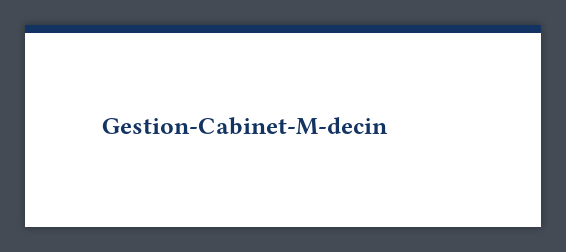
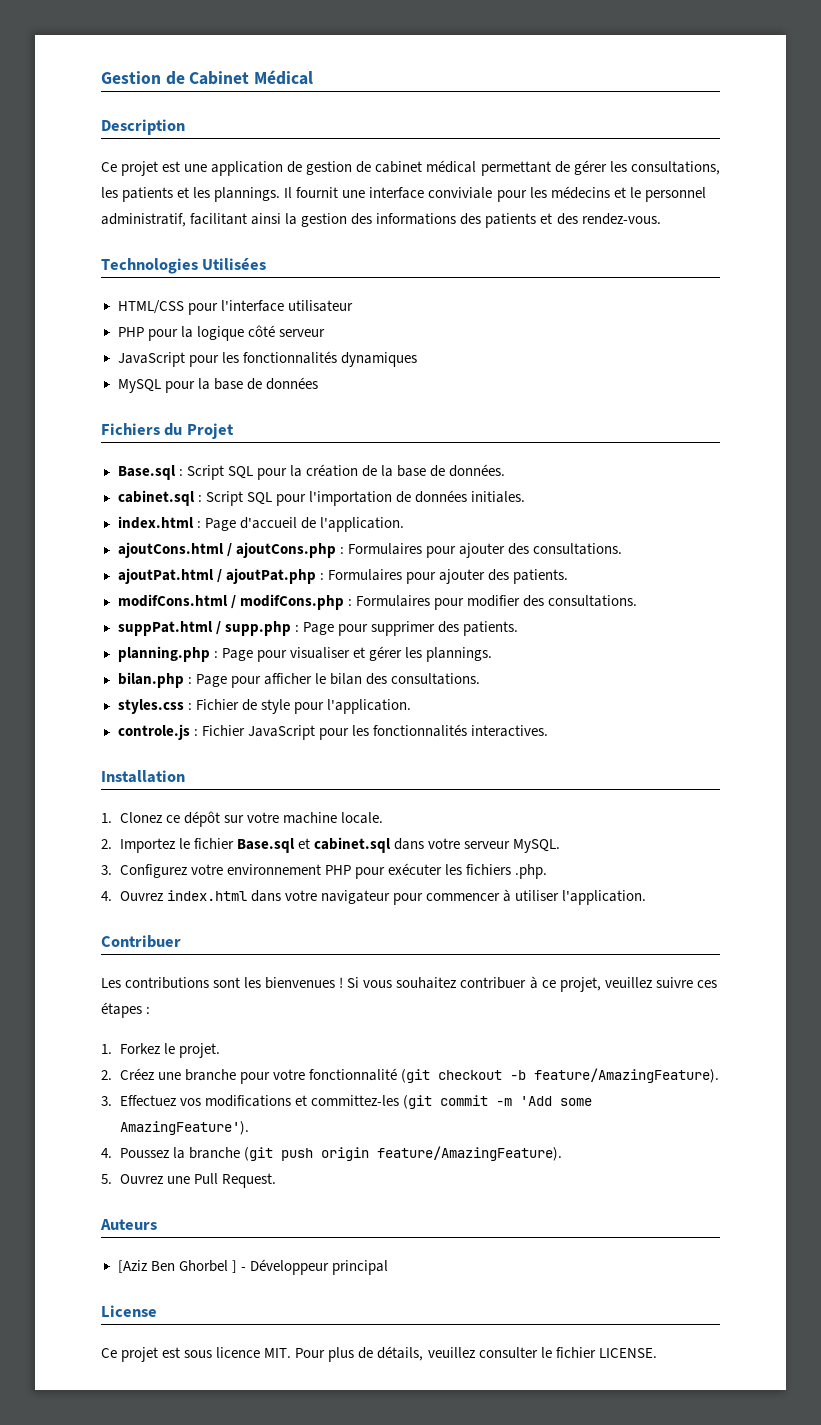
[102,117,388,135] Gestion-Cabinet-M-decin -> [101,70,314,85] [101,119,185,135] [101,160,720,176] [101,186,706,202] [101,213,661,228] [101,258,267,274] [117,300,353,315] [117,325,325,341] [117,351,417,367] [117,377,318,393] [101,423,234,439] [117,464,506,480] [117,490,525,506] [117,516,404,532] [117,542,622,558] [117,568,568,584] [117,594,637,610] [117,621,518,636] [117,646,492,662] [117,672,480,688] [117,699,411,714] [117,724,548,740] [101,770,185,783] [101,811,383,827] [101,837,560,853] [101,863,547,879] [101,889,646,905] [101,935,181,948] [101,976,717,992] [101,1002,151,1018] [101,1043,220,1058] [101,1068,719,1084] [101,1095,592,1109] [119,1121,249,1135] [101,1146,562,1161] [101,1173,276,1188] [100,1219,157,1230] [117,1259,388,1275] [101,1305,157,1317] [101,1346,657,1362] Gestion de Cabinet Médical // Description // Ce projet est une application de gestion de cabinet médical permettant de gérer les consultations, les patients et les plannings. Il fournit une interface conviviale pour les médecins et le personnel administratif, facilitant ainsi la gestion des informations des patients et des rendez-vous. // Technologies Utilisées // HTML/CSS pour l'interface utilisateur // PHP pour la logique côté serveur // JavaScript pour les fonctionnalités dynamiques // MySQL pour la base de données // Fichiers du Projet // Base.sql : Script SQL pour la création de la base de données. // cabinet.sql : Script SQL pour l'importation de données initiales. // index.html : Page d'accueil de l'application. // ajoutCons.html / ajoutCons.php : Formulaires pour ajouter des consultations. // ajoutPat.html / ajoutPat.php : Formulaires pour ajouter des patients. // modifCons.html / modifCons.php : Formulaires pour modifier des consultations. // suppPat.html / supp.php : Page pour supprimer des patients. // planning.php : Page pour visualiser et gérer les plannings. // bilan.php : Page pour afficher le bilan des consultations. // styles.css : Fichier de style pour l'application. // controle.js : Fichier JavaScript pour les fonctionnalités interactives. // Installation // 1. Clonez ce dépôt sur votre machine locale. // 2. Importez le fichier Base.sql et cabinet.sql dans votre serveur MySQL. // 3. Configurez votre environnement PHP pour exécuter les fichiers .php. // 4. Ouvrez index.html dans votre navigateur pour commencer à utiliser l'application. // Contribuer // Les contributions sont les bienvenues ! Si vous souhaitez contribuer à ce projet, veuillez suivre ces étapes : // 1. Forkez le projet. // 2. Créez une branche pour votre fonctionnalité (git checkout -b feature/AmazingFeature). // 3. Effectuez vos modifications et committez-les (git commit -m 'Add some AmazingFeature'). // 4. Poussez la branche (git push origin feature/AmazingFeature). // 5. Ouvrez une Pull Request. // Auteurs // [Aziz Ben Ghorbel ] - Développeur principal // License // Ce projet est sous licence MIT. Pour plus de détails, veuillez consulter le fichier LICENSE.

